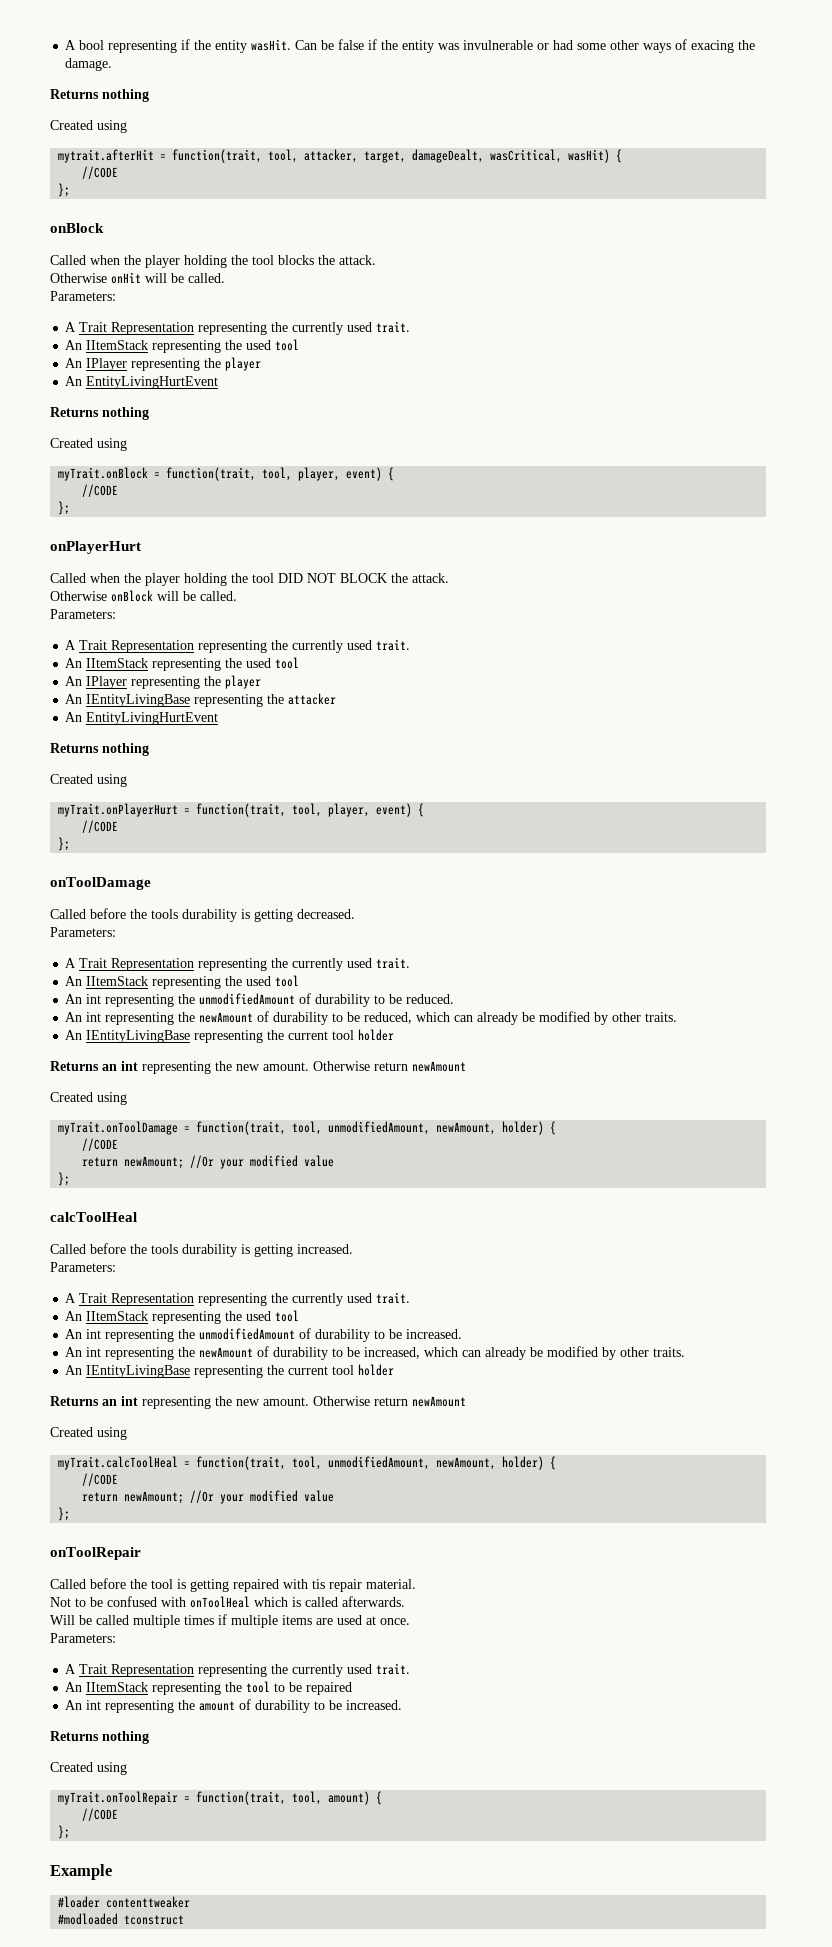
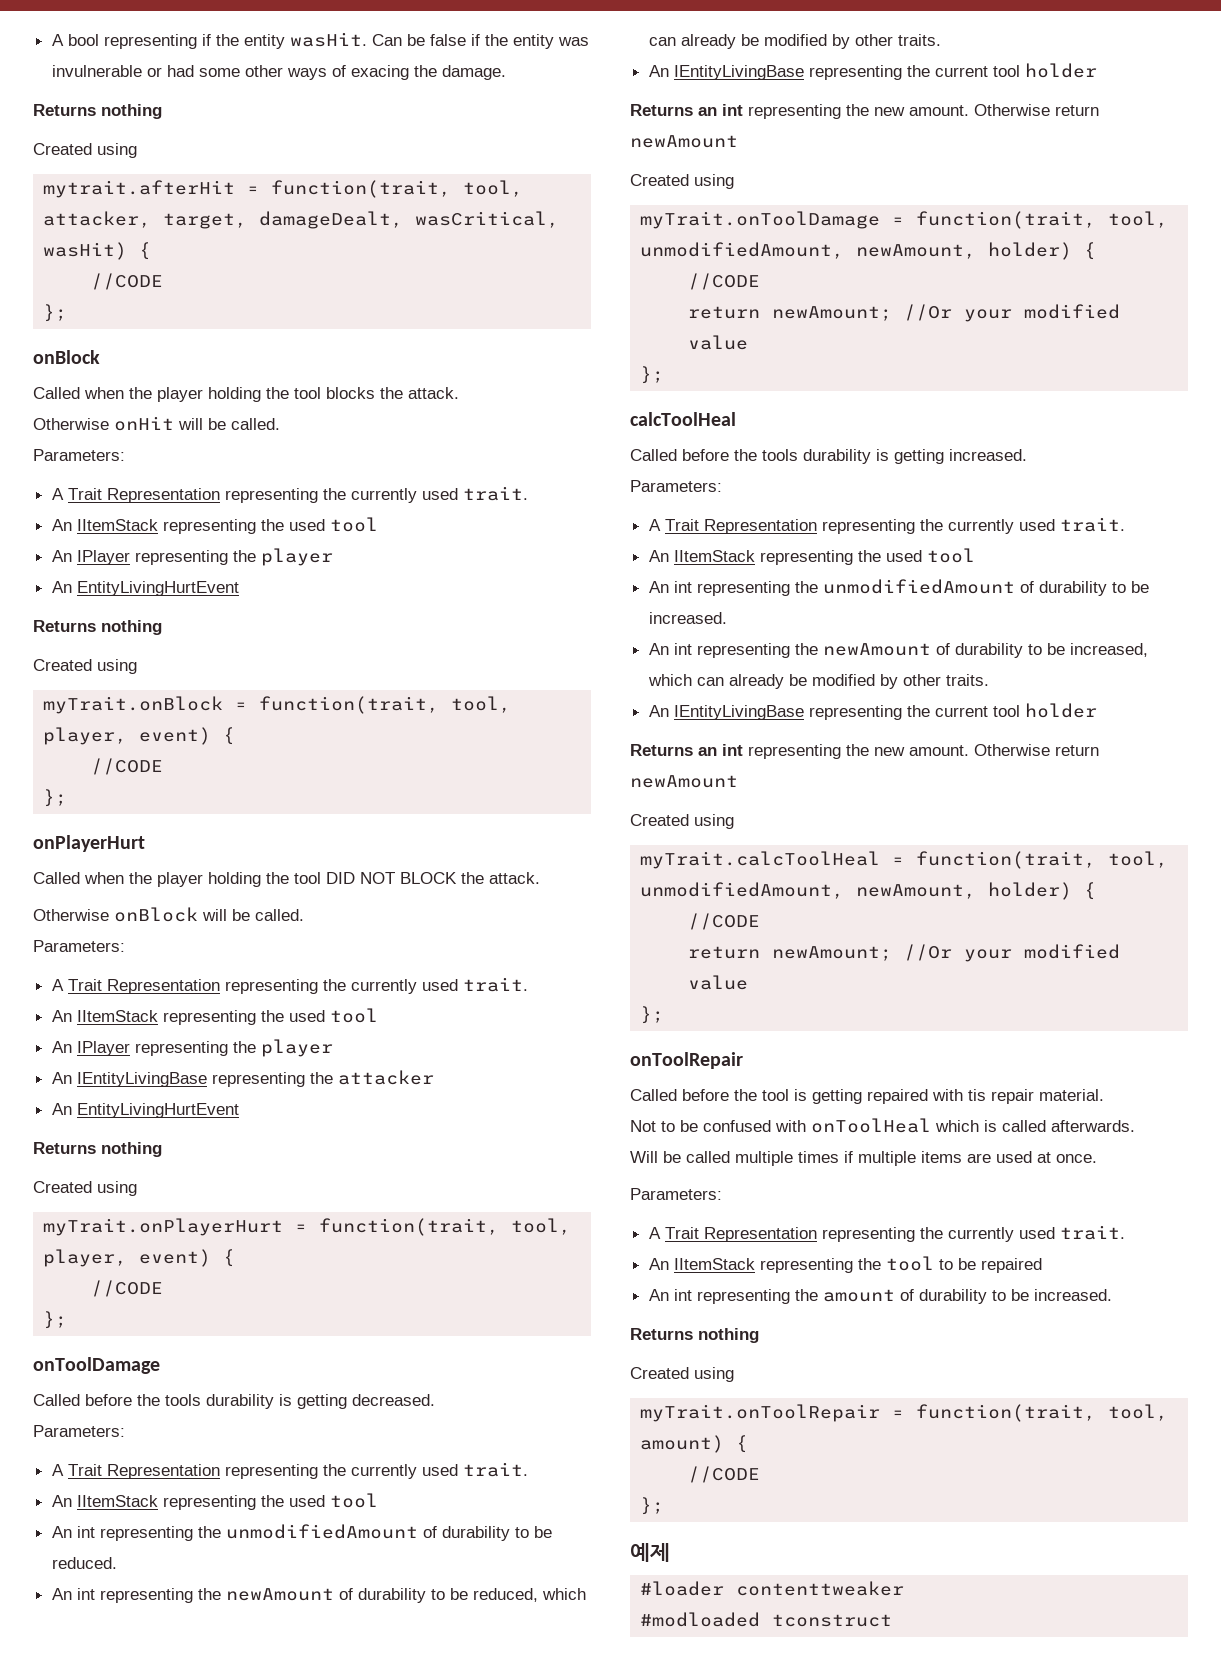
[50,1864,112,1880] Example -> [630,1543,670,1562] 예제

